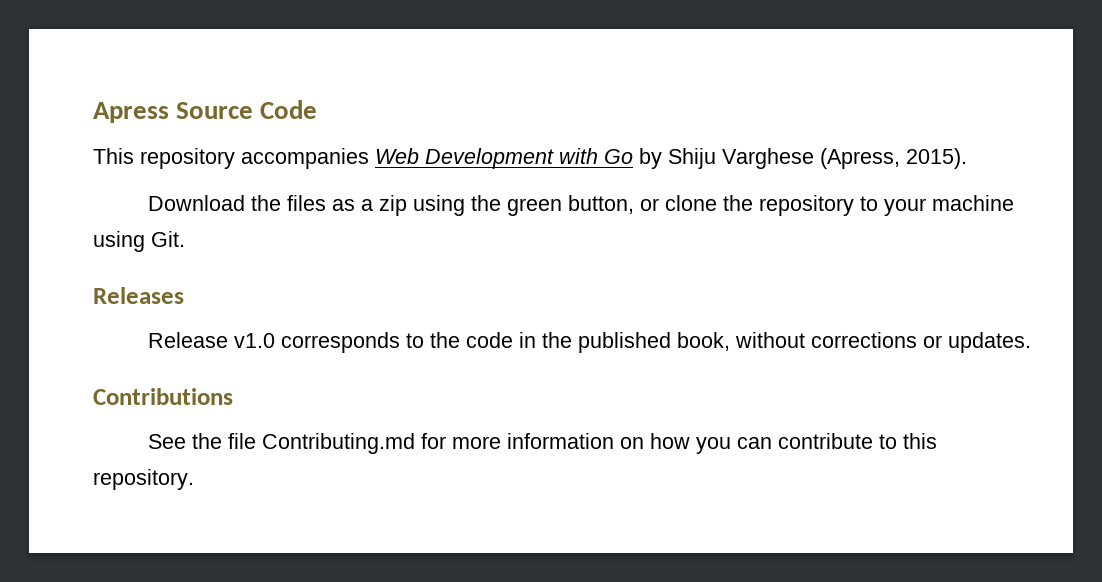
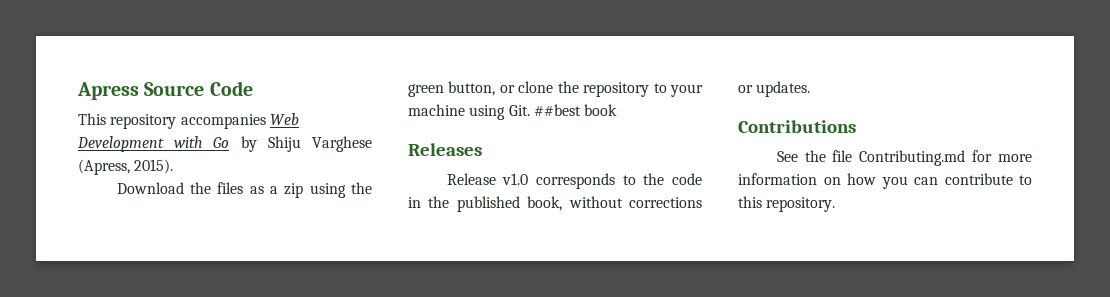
(185, 239) none -> [533,104,618,116] ##best book

